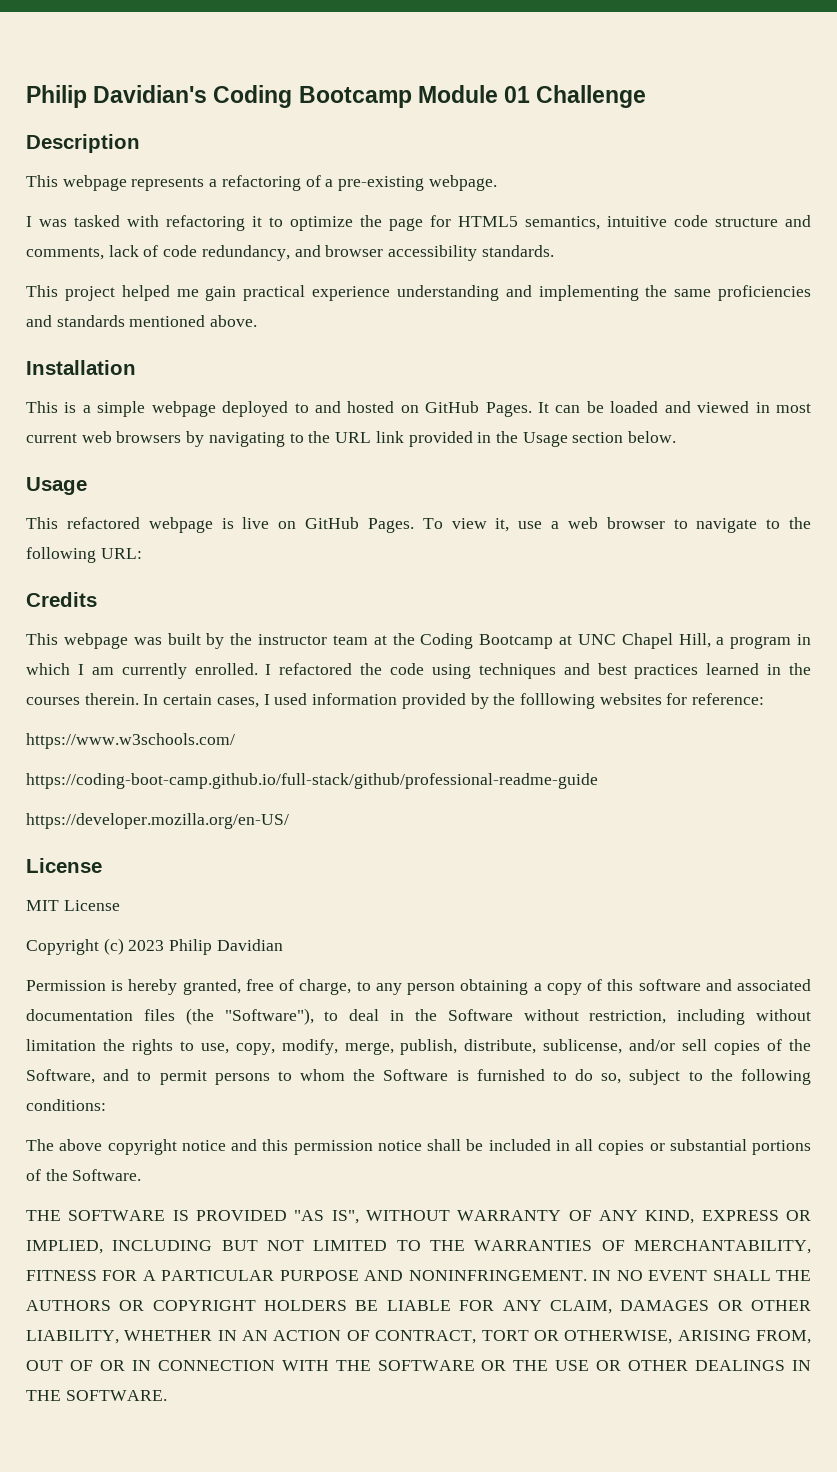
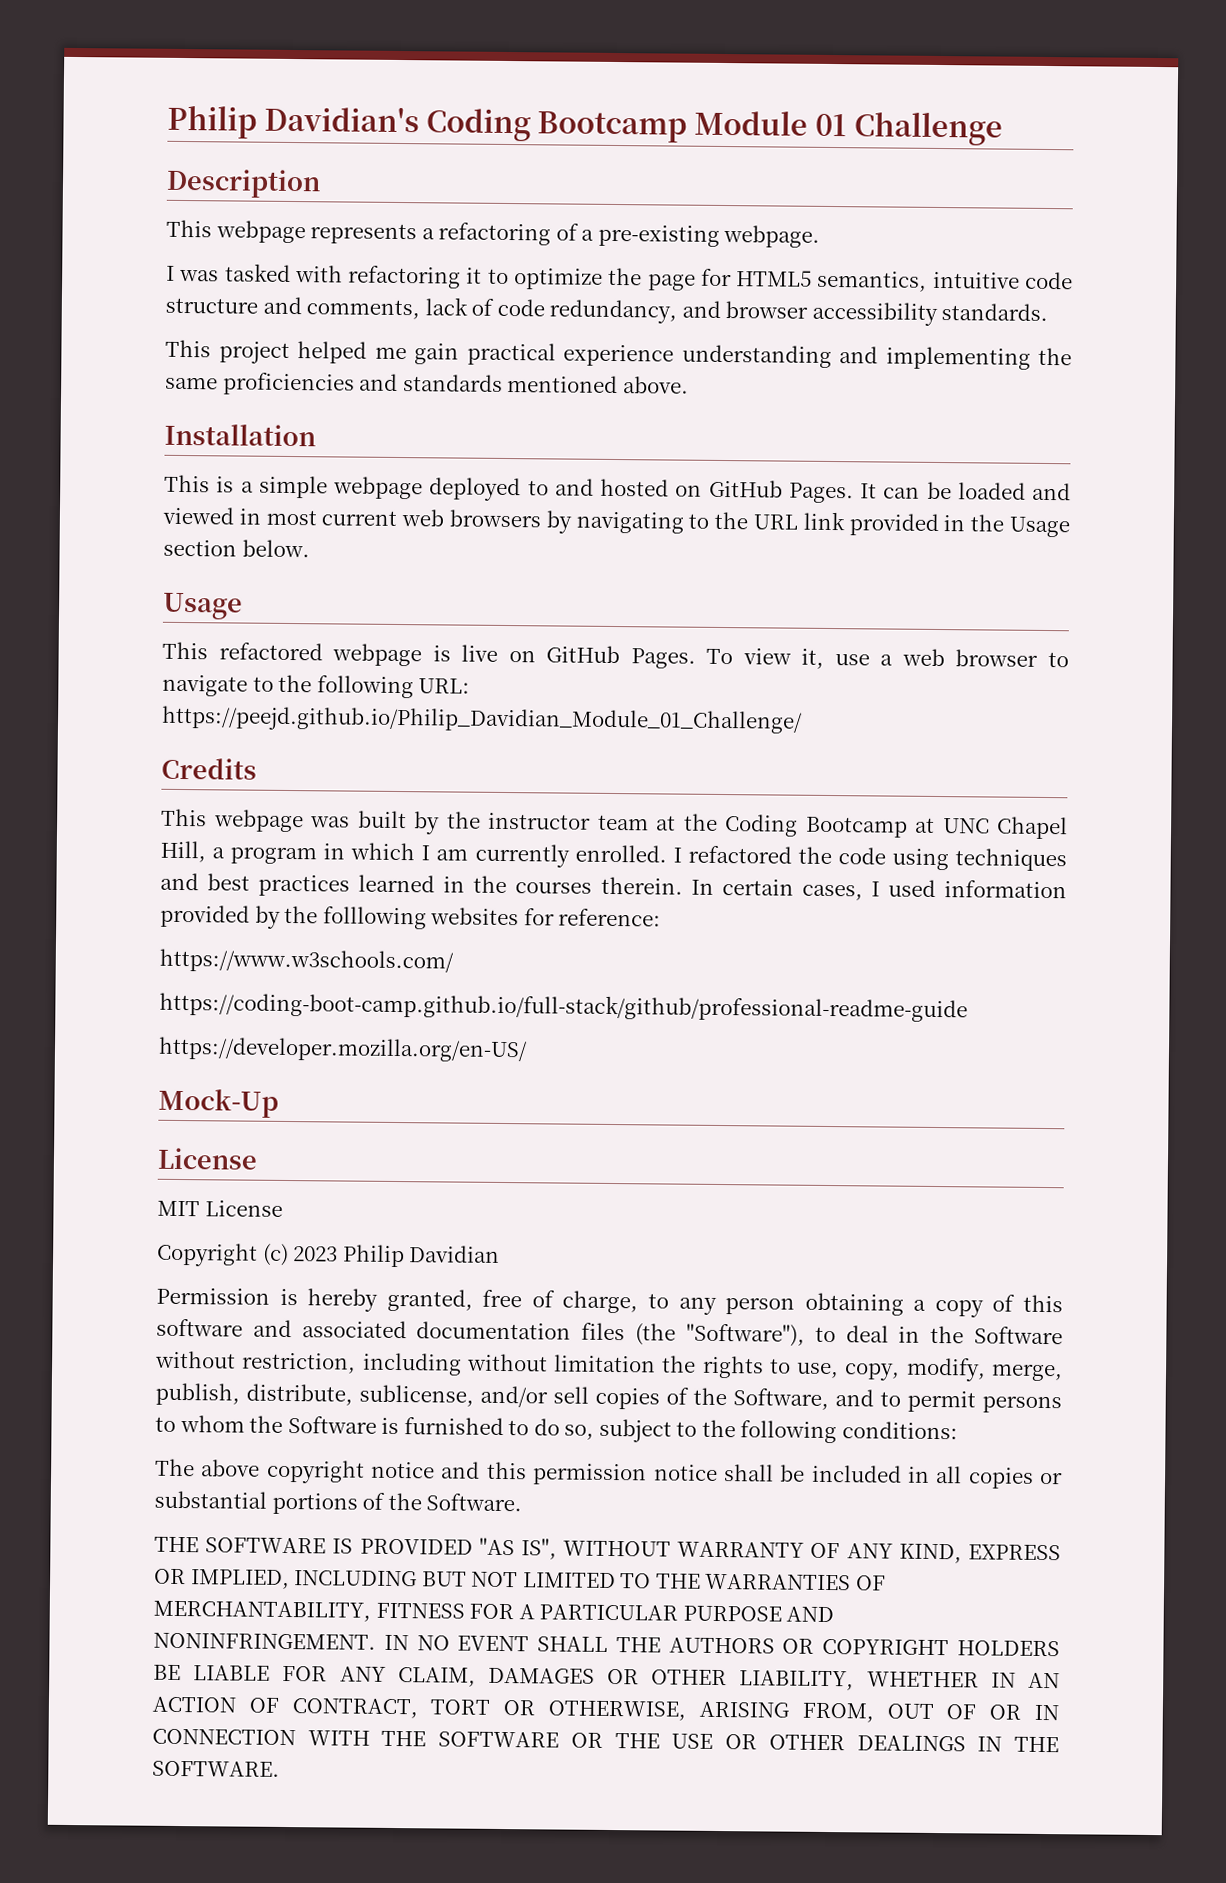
(142, 553) none -> [161,705,803,735] https://peejd.github.io/Philip_Davidian_Module_01_Challenge/
(289, 821) none -> [158,1088,279,1118] // Mock-Up

